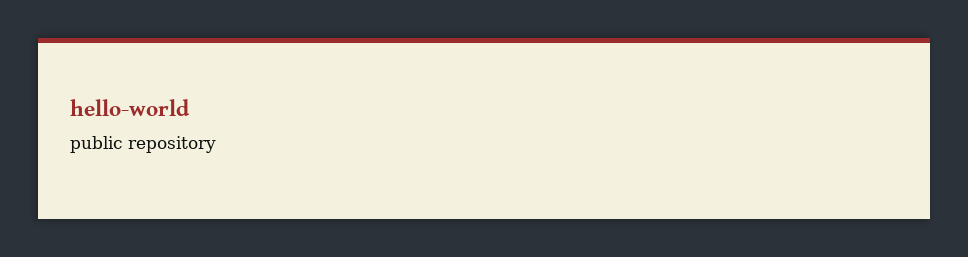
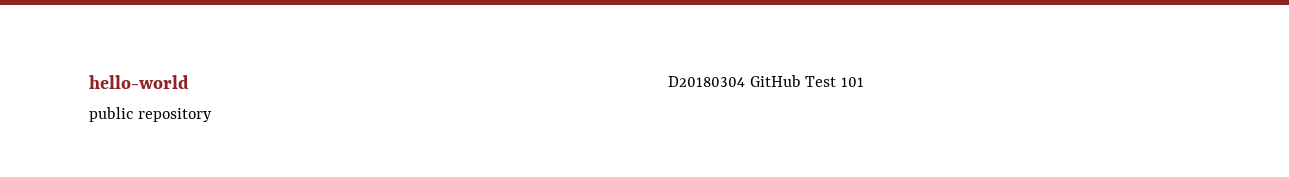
(216, 144) none -> [668,75,865,87] // D20180304 GitHub Test 101

